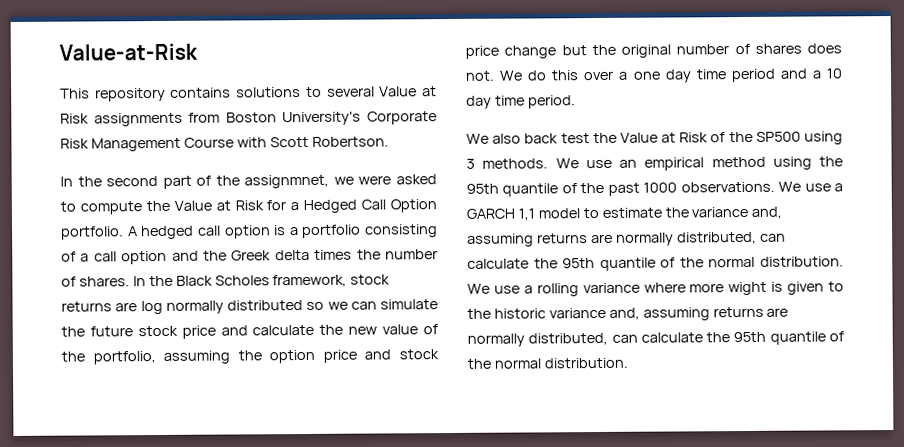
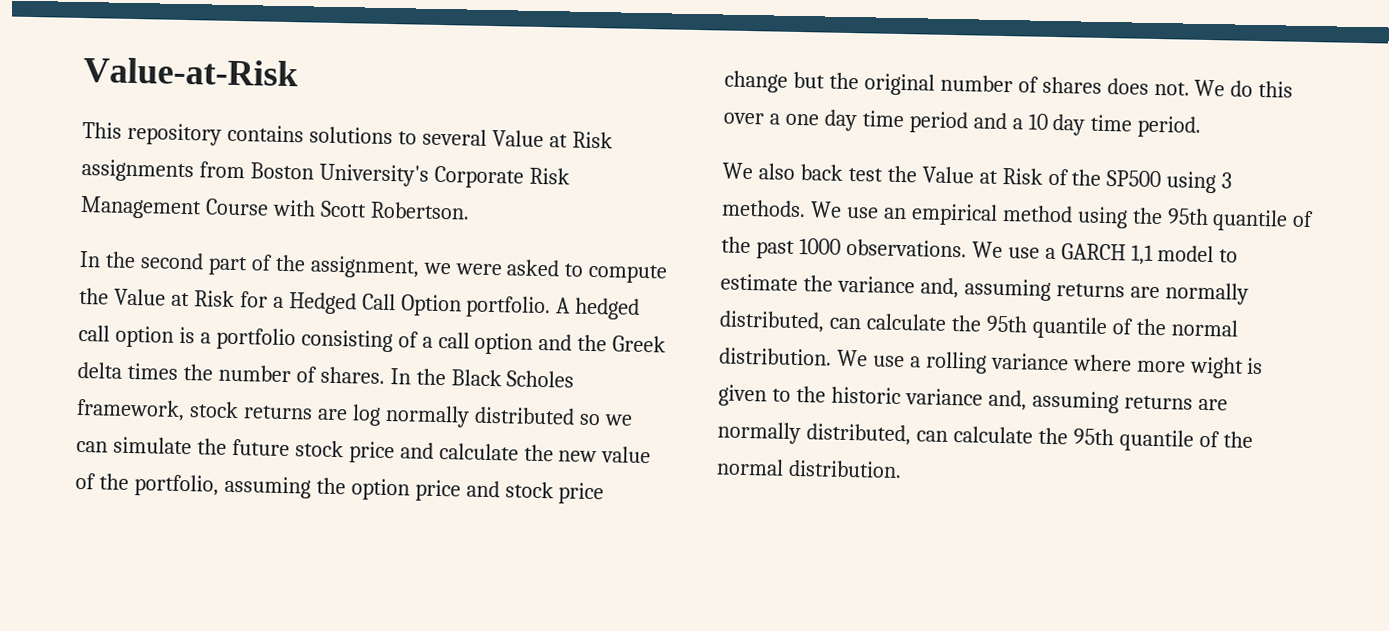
[244,174,330,189] assignmnet, -> [309,255,420,279] assignment,

